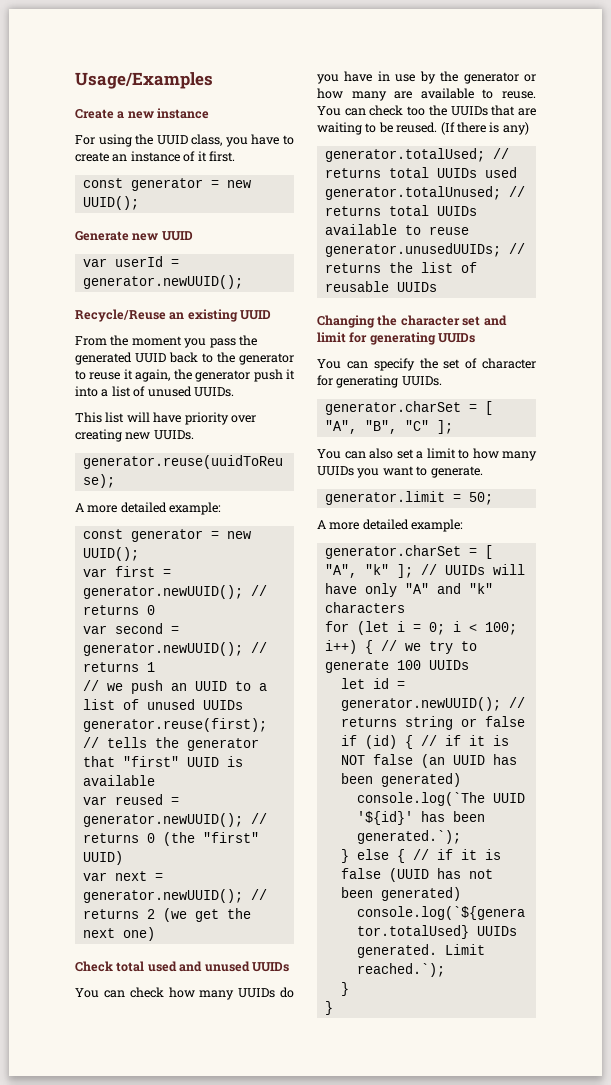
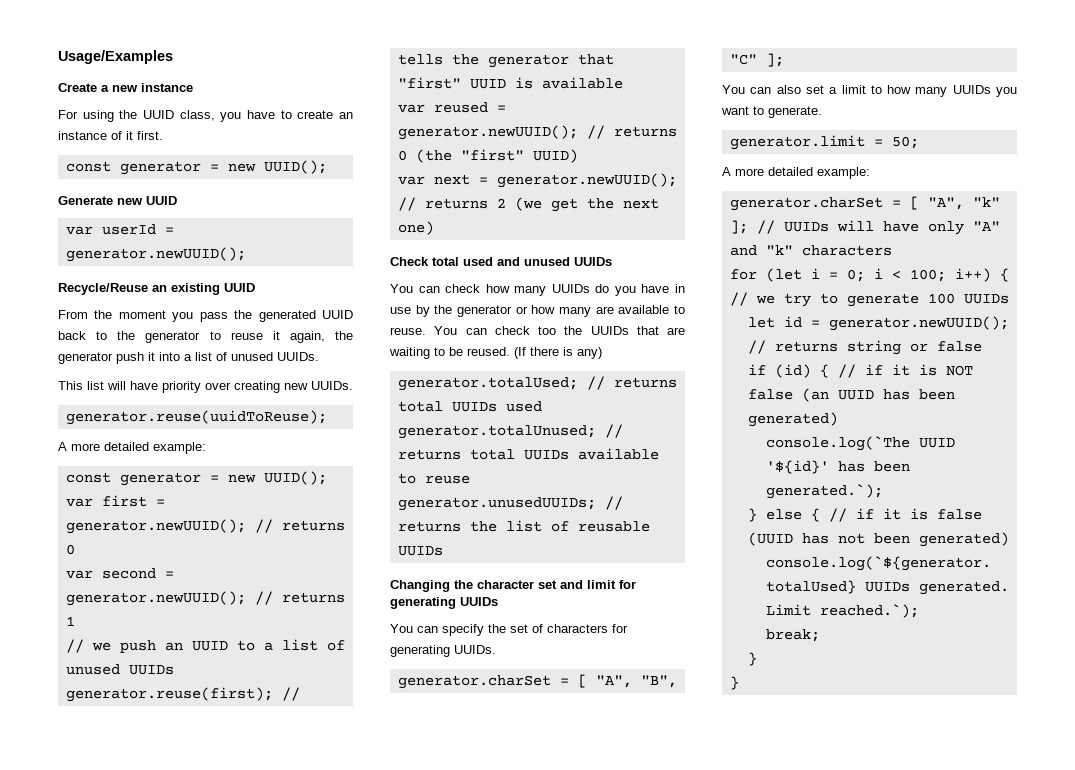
[482,358,536,369] character -> [547,624,608,633] characters
(445, 970) none -> [765,629,820,642] // break;

